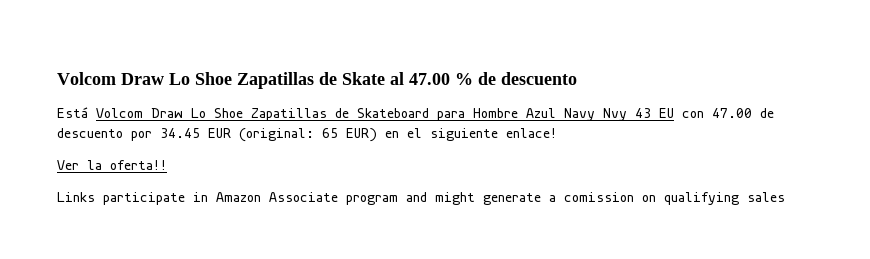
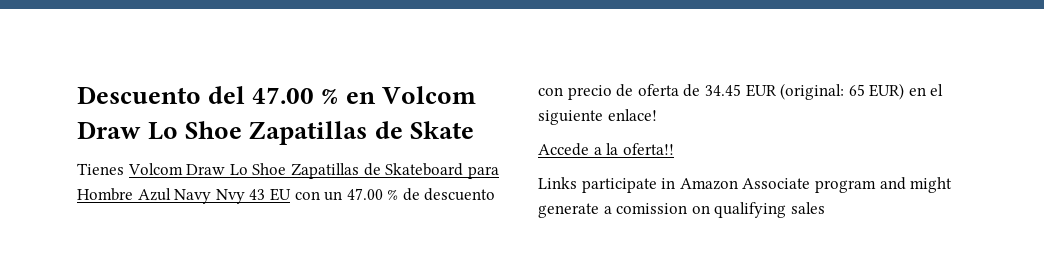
(57, 78) none -> [77,86,376,105] Descuento del 47.00 % en
[390,72,577,85] [57,107,88,118] al 47.00 % de descuento // Está -> [77,163,124,175] // Tienes
[712,108,774,118] [57,128,152,141] 47.00 de descuento por -> [324,188,496,201] [538,84,701,100] un 47.00 % de descuento con precio de oferta de
[57,160,79,170] Ver -> [538,143,602,156] Accede a

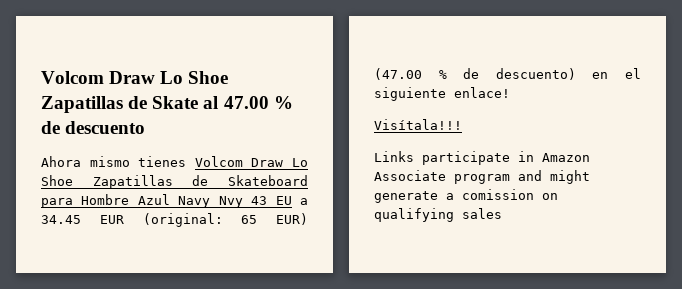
[77,86,376,105] Descuento del 47.00 % en -> (41, 77) none
[77,163,124,175] // Tienes -> [203,96,293,109] [41,121,146,134] [41,156,187,167] al 47.00 % de descuento // Ahora mismo tienes
[294,188,496,201] [538,84,701,100] con un 47.00 % de descuento con precio de oferta de -> [299,198,308,205] a
(905, 91) none -> [374,68,576,80] (47.00 % de descuento)
[538,143,674,156] Accede a la oferta!! -> [374,119,462,130] Visítala!!!

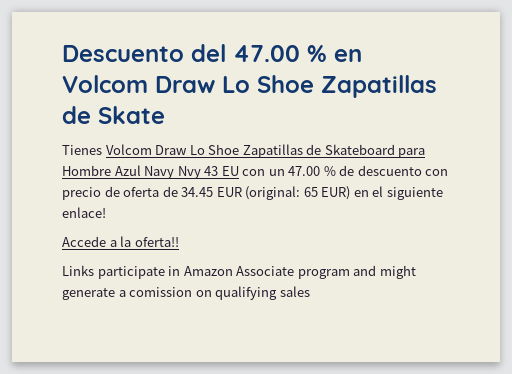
(41, 77) none -> [62,44,362,62] Descuento del 47.00 % en
[203,96,293,109] [41,121,146,134] [41,156,187,167] al 47.00 % de descuento // Ahora mismo tienes -> [62,145,102,155] // Tienes
[299,198,308,205] a -> [242,165,449,176] [62,186,178,200] con un 47.00 % de descuento con precio de oferta de
[374,68,576,80] (47.00 % de descuento) -> (351, 193) none
[374,119,462,130] Visítala!!! -> [62,236,179,247] Accede a la oferta!!

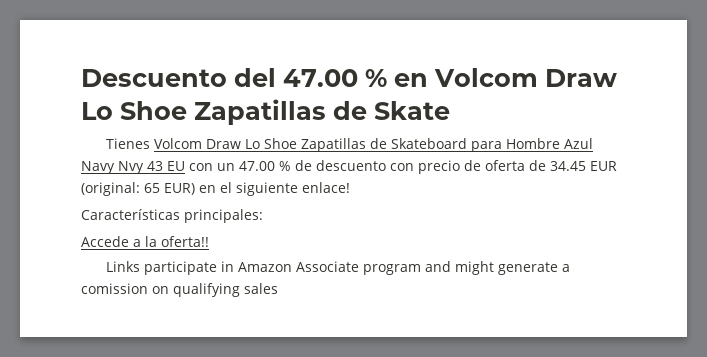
(106, 212) none -> [81,209,263,223] // Características principales:

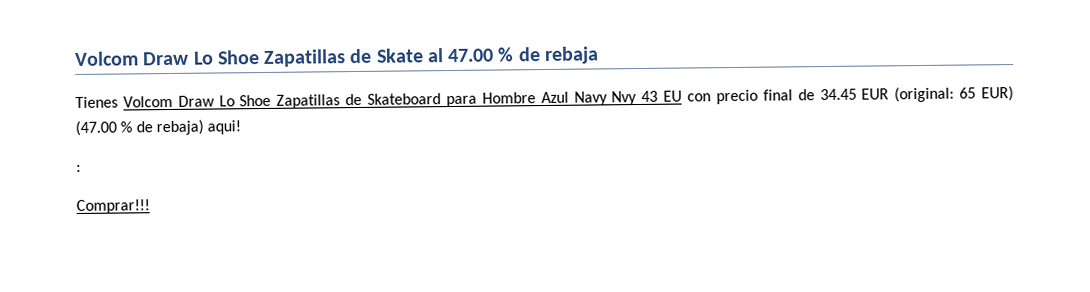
[81,68,428,87] Descuento del 47.00 % en -> (74, 58) none
(450, 110) none -> [426,46,599,65] al 47.00 % de rebaja
[217,160,525,174] un 47.00 % de descuento con precio de oferta -> [715,89,793,105] precio final
[199,182,350,196] [81,209,263,223] [81,236,209,247] [105,261,570,275] [81,283,278,297] en el siguiente enlace! // Características principales: // Accede a la oferta!! // Links participate in Amazon Associate program and might generate a comission on qualifying sales -> [75,119,242,136] [76,164,81,172] [76,199,150,214] (47.00 % de rebaja) aqui! // : // Comprar!!!

